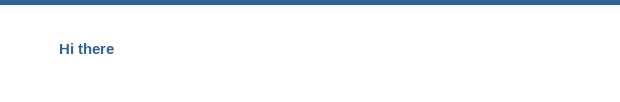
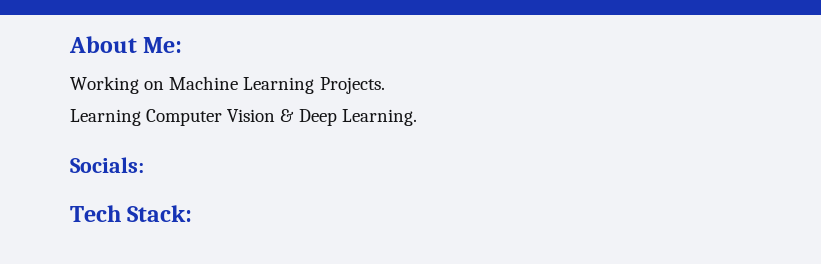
[59,43,115,54] Hi there -> [69,36,183,53] [70,76,385,94] [70,109,417,126] [70,157,144,173] [70,205,193,222] About Me: // Working on Machine Learning Projects. // Learning Computer Vision & Deep Learning. // Socials: // Tech Stack:

